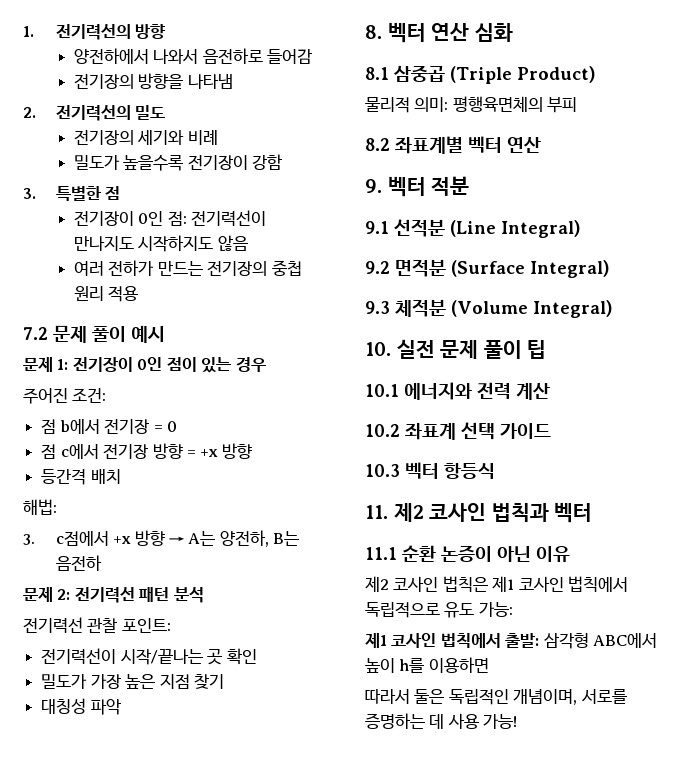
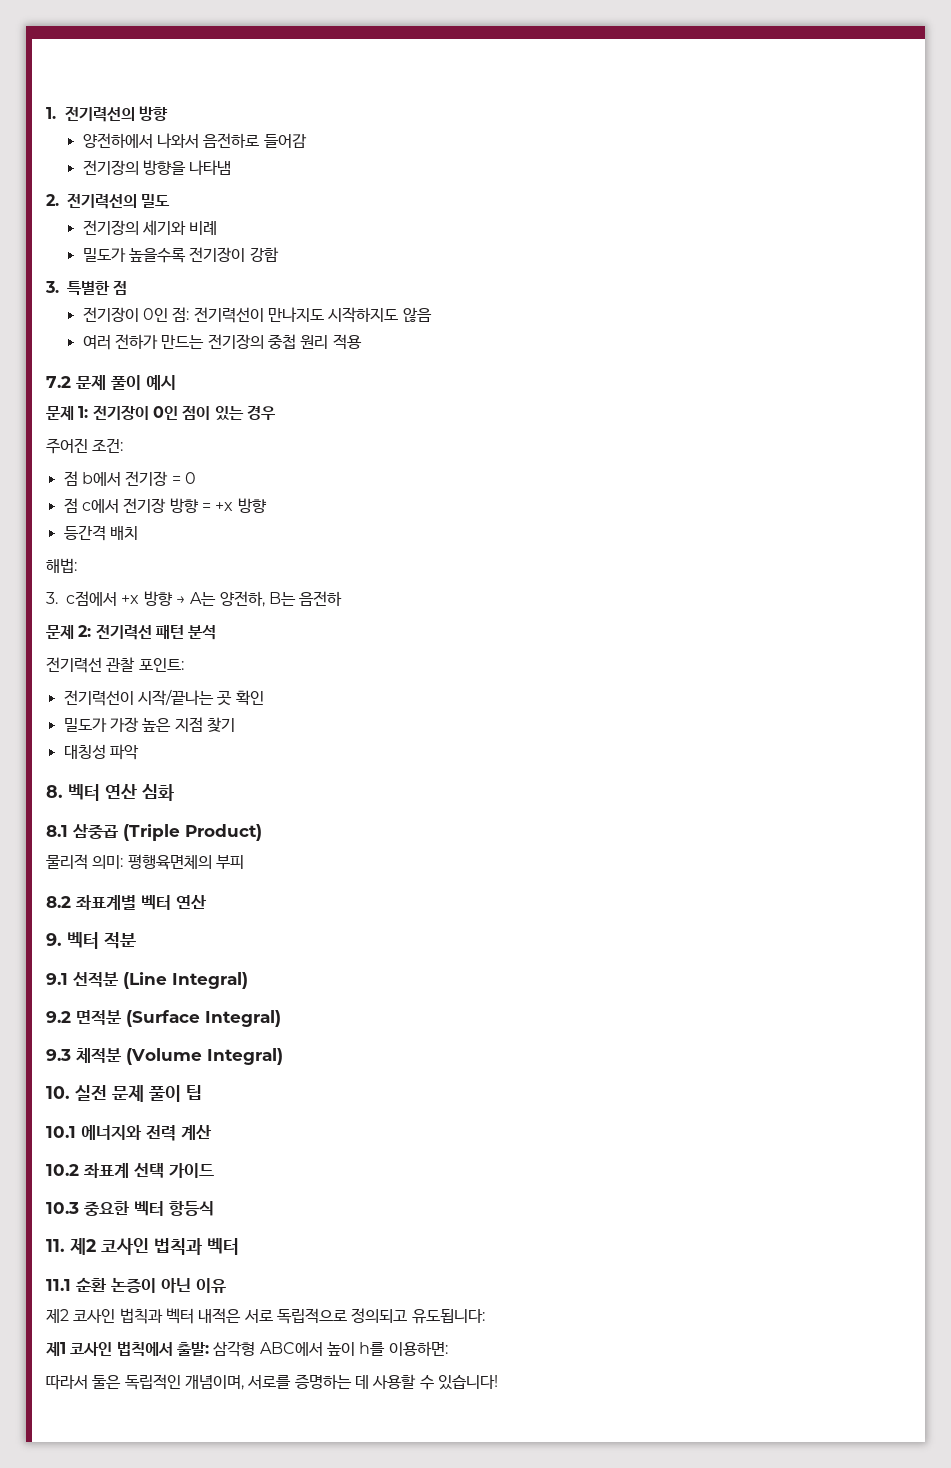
(400, 470) none -> [84,1201,130,1216] 중요한
[442,576,629,593] [365,602,513,618] 법칙은 제1 코사인 법칙에서 독립적으로 유도 가능: -> [119,1308,485,1324] 법칙과 벡터 내적은 서로 독립적으로 정의되고 유도됩니다:
[428,657,489,673] 이용하면 -> [388,1341,448,1356] 이용하면:
[447,713,518,729] 사용 가능! -> [372,1374,498,1390] 사용할 수 있습니다!

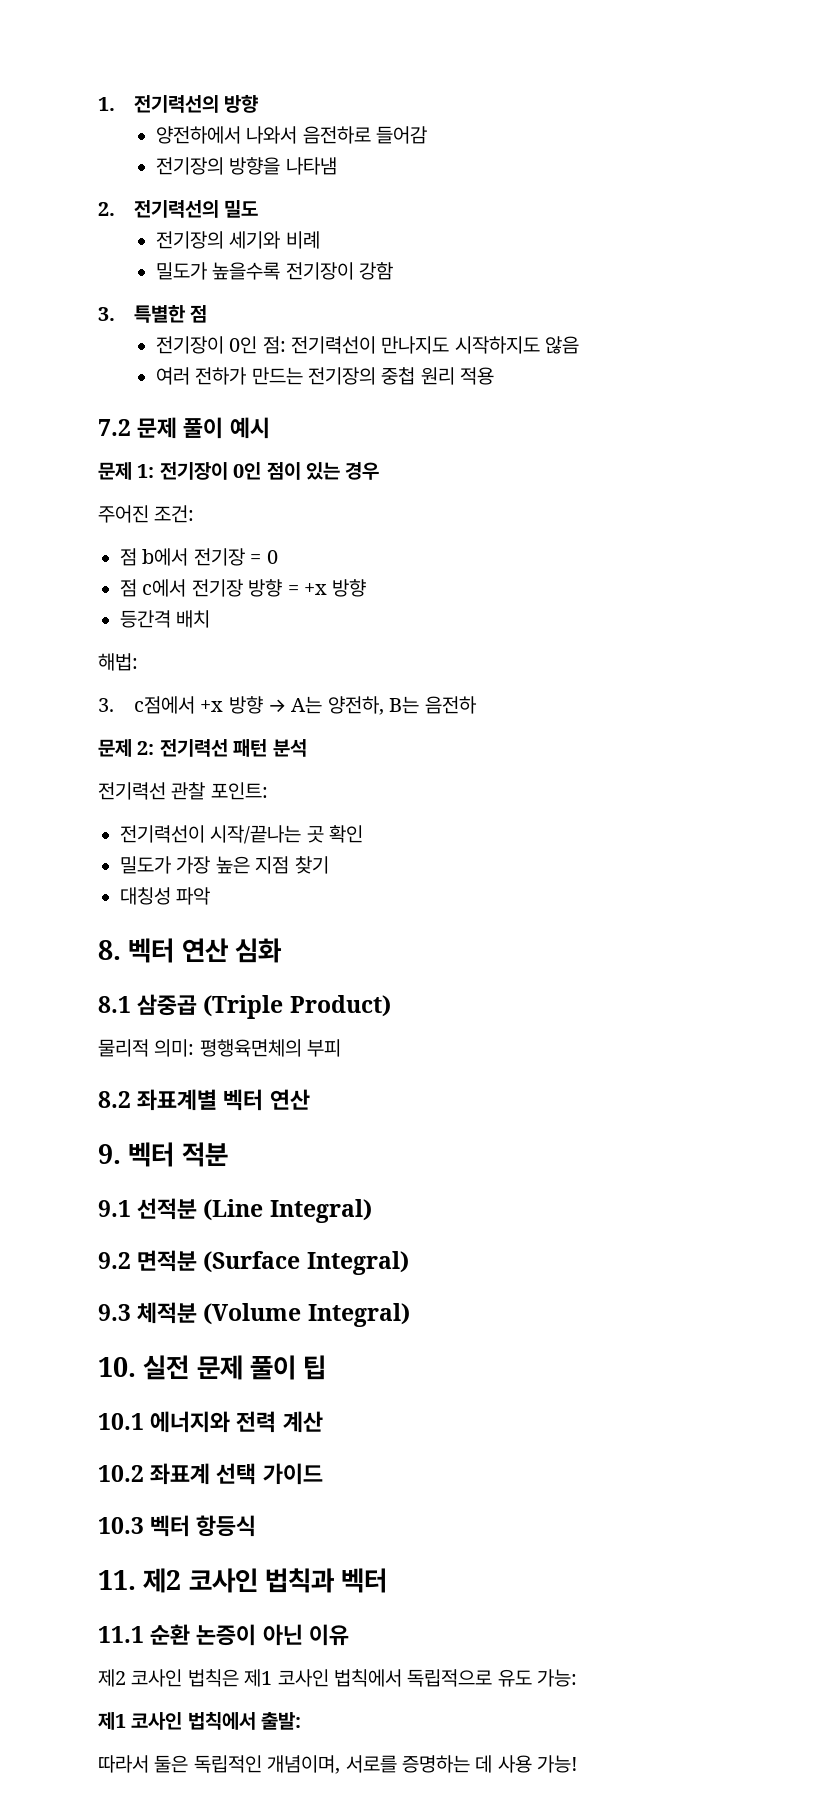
[84,1201,130,1216] 중요한 -> (144, 1525) none
[119,1308,485,1324] 법칙과 벡터 내적은 서로 독립적으로 정의되고 유도됩니다: -> [187,1669,578,1687] 법칙은 제1 코사인 법칙에서 독립적으로 유도 가능:
[213,1341,448,1357] 삼각형 ABC에서 높이 h를 이용하면: -> (302, 1721) none
[372,1374,498,1390] 사용할 수 있습니다! -> [497,1755,579,1773] 사용 가능!

